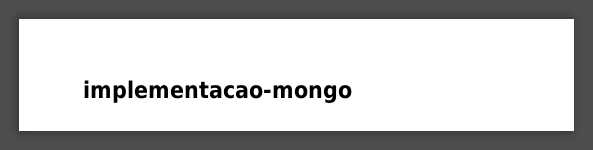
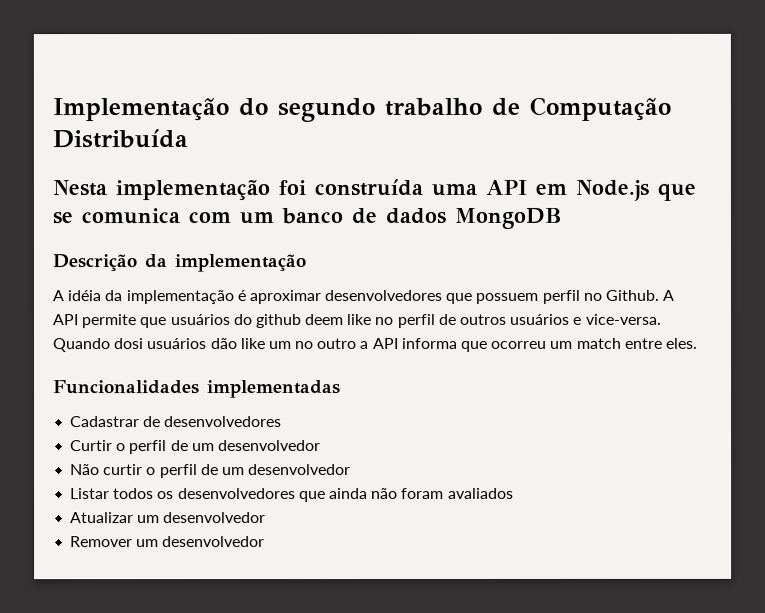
[83,80,352,103] implementacao-mongo -> [52,96,671,123] [52,129,188,149] [52,178,696,201] [52,207,562,229] [52,254,306,273] [52,289,675,305] [53,313,662,329] [53,337,698,353] [53,380,341,399] [70,416,283,428] [70,440,321,455] [70,464,352,479] [70,487,514,503] [70,512,267,524] [70,536,266,548] Implementação do segundo trabalho de Computação Distribuída // Nesta implementação foi construída uma API em Node.js que se comunica com um banco de dados MongoDB // Descrição da implementação // A idéia da implementação é aproximar desenvolvedores que possuem perfil no Github. A API permite que usuários do github deem like no perfil de outros usuários e vice-versa. Quando dosi usuários dão like um no outro a API informa que ocorreu um match entre eles. // Funcionalidades implementadas // Cadastrar de desenvolvedores // Curtir o perfil de um desenvolvedor // Não curtir o perfil de um desenvolvedor // Listar todos os desenvolvedores que ainda não foram avaliados // Atualizar um desenvolvedor // Remover um desenvolvedor

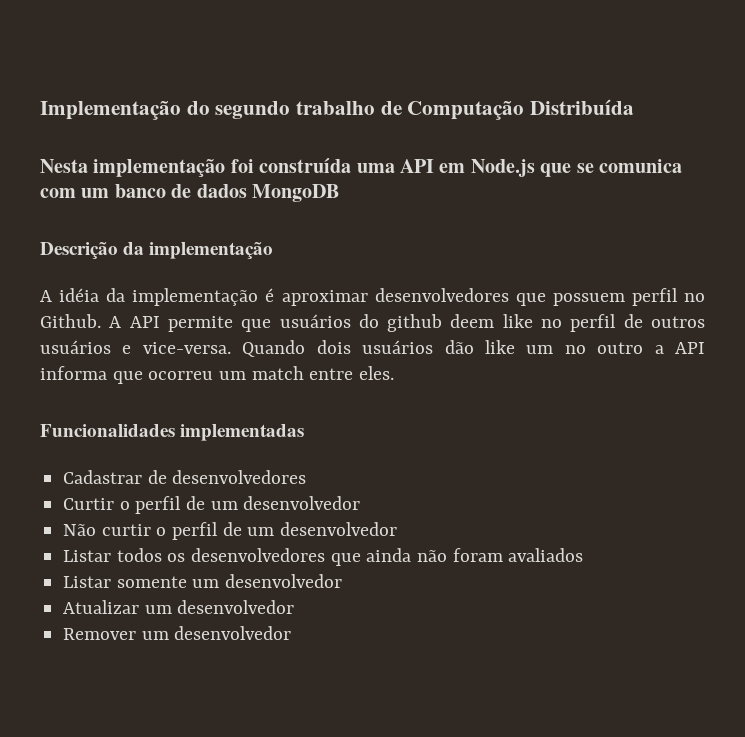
[114,338,145,350] dosi -> [316,340,351,354] dois
(514, 493) none -> [63,574,343,588] // Listar somente um desenvolvedor

